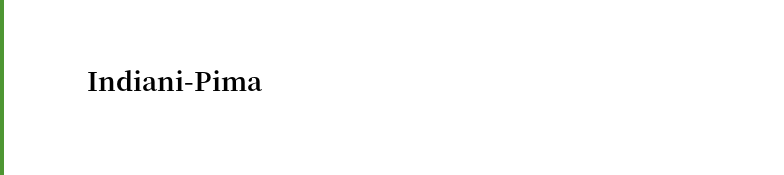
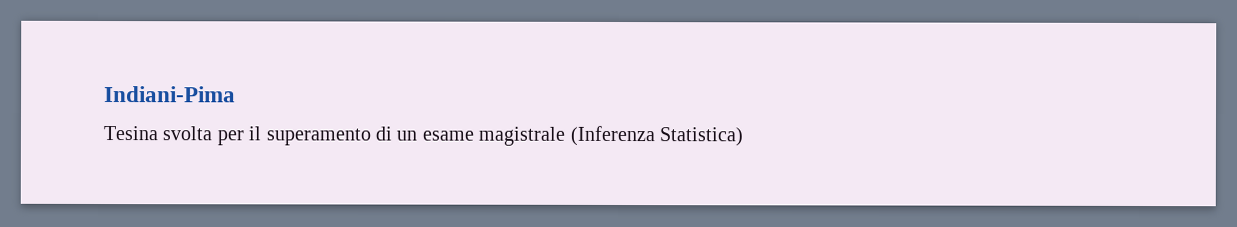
(263, 80) none -> [103,125,743,147] // Tesina svolta per il superamento di un esame magistrale (Inferenza Statistica)

